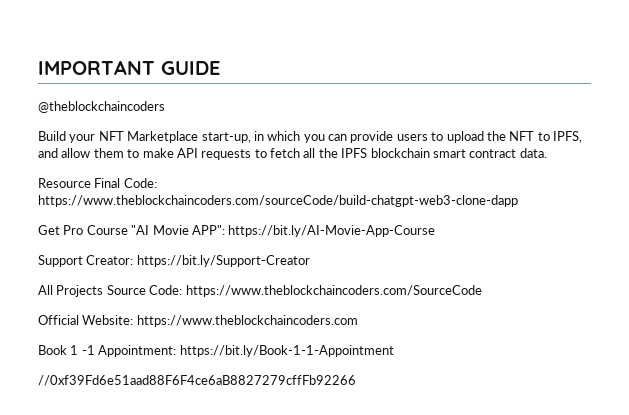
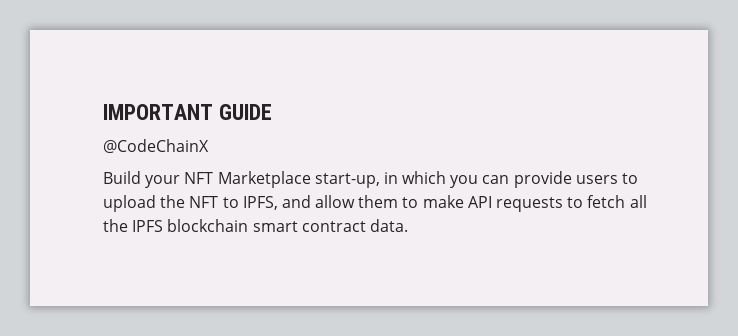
[38,101,165,113] @theblockchaincoders -> [103,139,209,153] @CodeChainX
[38,178,157,188] [38,195,518,207] [38,225,436,237] [38,255,310,267] [38,285,482,297] [38,315,358,327] [38,345,394,357] [38,375,356,386] // Resource Final Code: https://www.theblockchaincoders.com/sourceCode/build-chatgpt-web3-clone-dapp // Get Pro Course "AI Movie APP": https://bit.ly/AI-Movie-App-Course // Support Creator: https://bit.ly/Support-Creator // All Projects Source Code: https://www.theblockchaincoders.com/SourceCode // Official Website: https://www.theblockchaincoders.com // Book 1 -1 Appointment: https://bit.ly/Book-1-1-Appointment // //0xf39Fd6e51aad88F6F4ce6aB8827279cffFb92266 -> (408, 225) none

